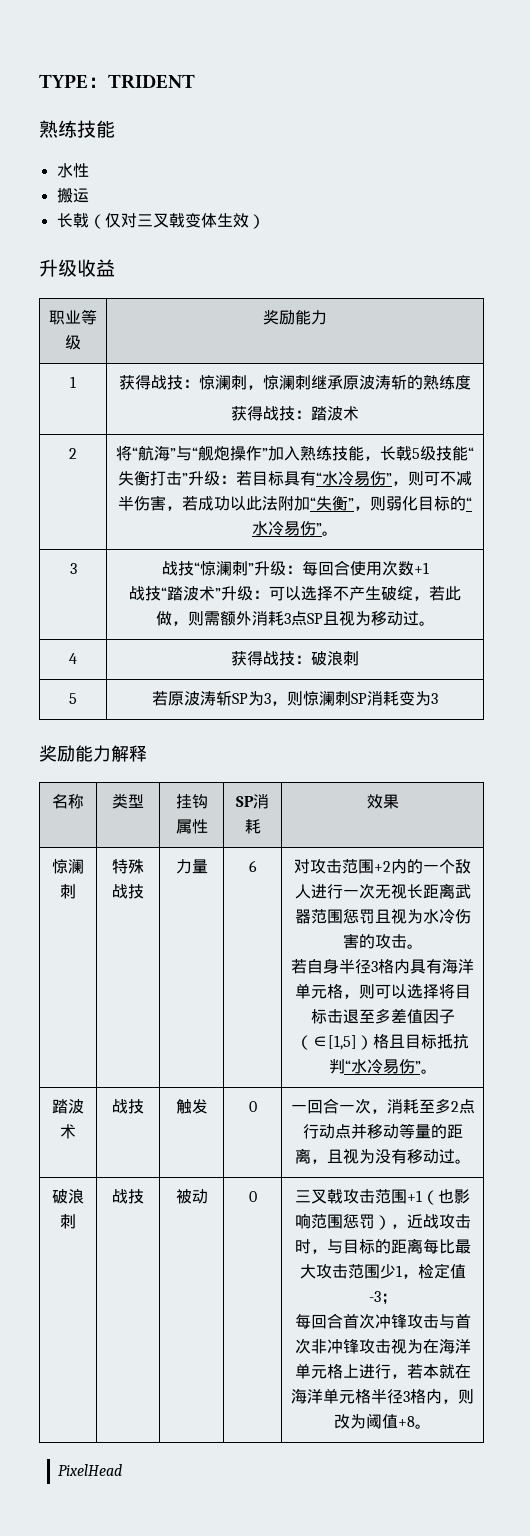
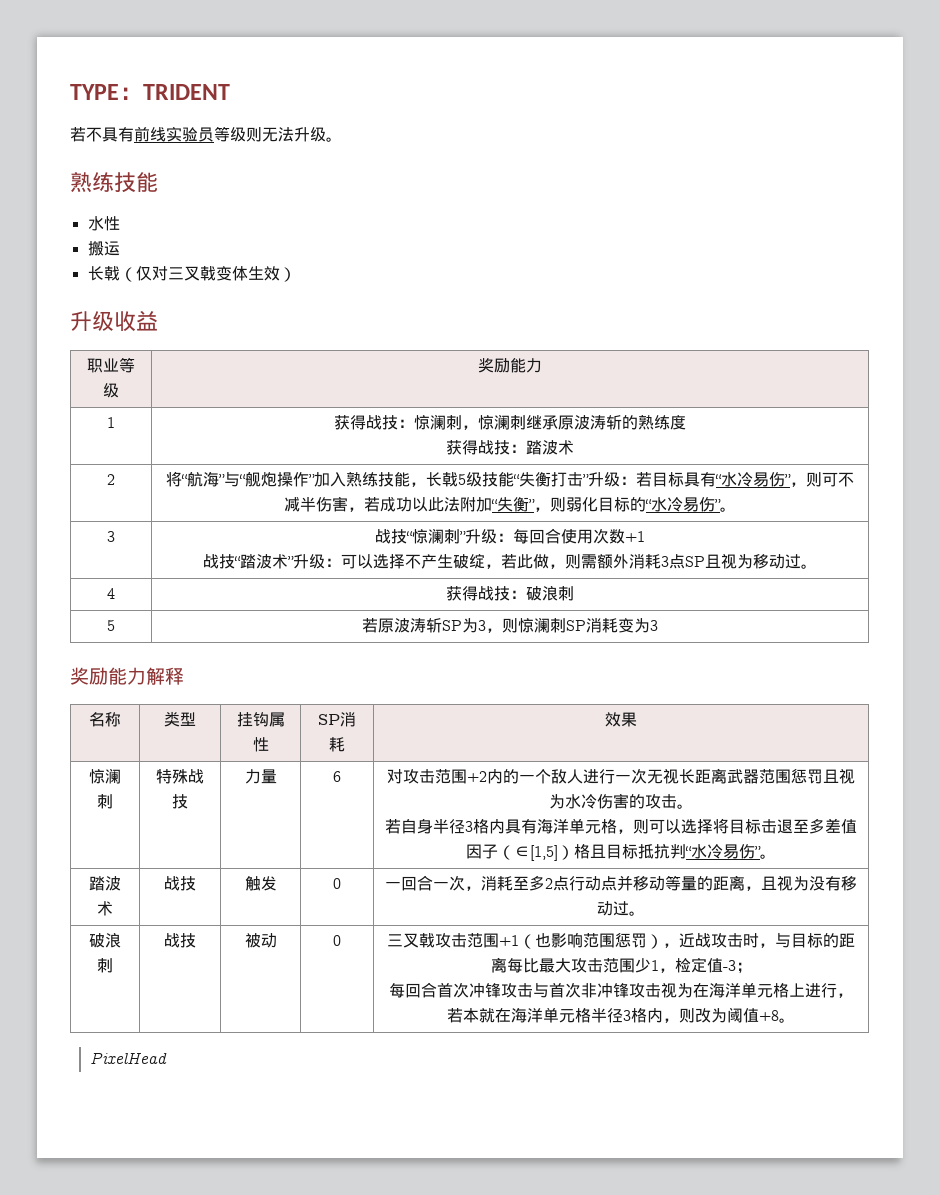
(195, 81) none -> [70,126,342,142] // 若不具有前线实验员等级则无法升级。

